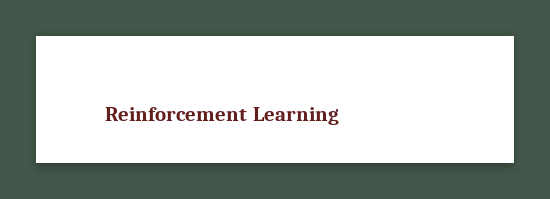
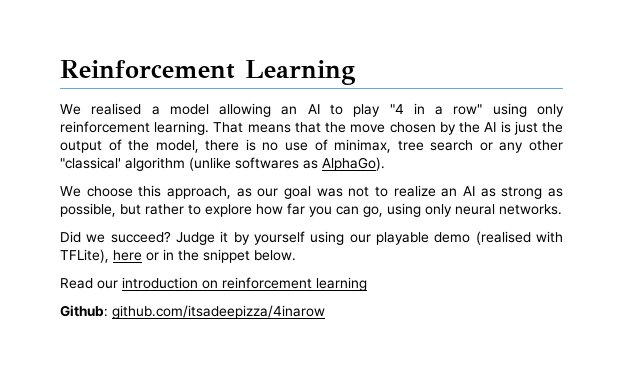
(339, 116) none -> [60,103,564,117] [60,121,563,135] [60,139,563,153] [60,157,385,171] [60,185,564,199] [60,203,562,217] [60,231,563,245] [60,249,296,263] [60,277,367,291] [60,305,325,319] // We realised a model allowing an AI to play "4 in a row" using only reinforcement learning. That means that the move chosen by the AI is just the output of the model, there is no use of minimax, tree search or any other "classical' algorithm (unlike softwares as AlphaGo). // We choose this approach, as our goal was not to realize an AI as strong as possible, but rather to explore how far you can go, using only neural networks. // Did we succeed? Judge it by yourself using our playable demo (realised with TFLite), here or in the snippet below. // Read our introduction on reinforcement learning // Github: github.com/itsadeepizza/4inarow

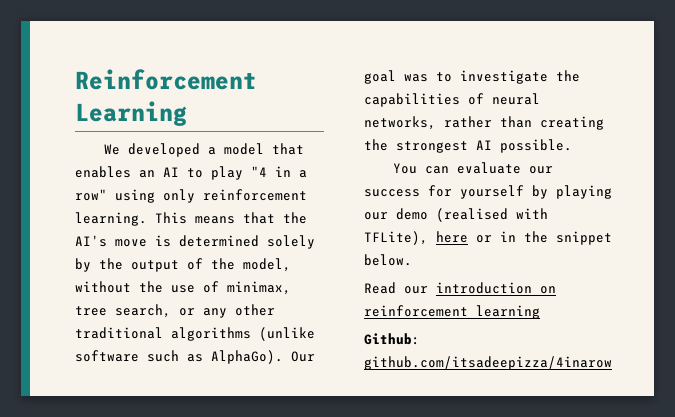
[91,103,142,115] realised -> [128,143,201,157] developed
[219,103,272,117] allowing -> [272,143,305,155] [75,166,131,178] that enables
[213,122,244,133] That -> [155,212,187,224] This
[350,121,538,135] move chosen by the AI is just -> [75,235,315,249] [75,258,91,272] AI's move is determined solely by
[205,139,279,151] there is no -> [75,281,163,293] without the
[430,140,474,151] search -> [115,304,171,318] search,
[60,157,385,171] [60,185,564,199] [60,203,562,217] [60,231,429,245] "classical' algorithm (unlike softwares as AlphaGo). // We choose this approach, as our goal was not to realize an AI as strong as possible, but rather to explore how far you can go, using only neural networks. // Did we succeed? Judge it by yourself using our playable -> [75,327,315,341] [75,350,315,364] [364,70,580,84] [364,93,540,107] [364,116,604,130] [364,139,572,153] [393,162,554,174] [364,185,612,199] [364,212,388,220] traditional algorithms (unlike software such as AlphaGo). Our goal was to investigate the capabilities of neural networks, rather than creating the strongest AI possible. // You can evaluate our success for yourself by playing our

